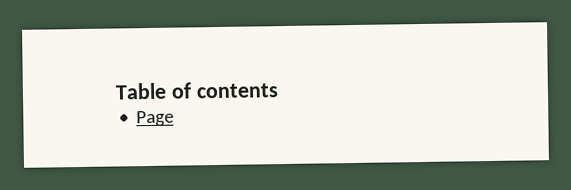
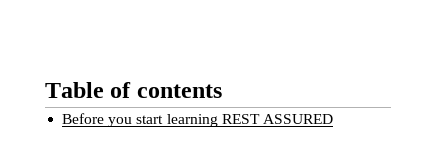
[136,110,175,127] Page -> [62,113,333,127] Before you start learning REST ASSURED

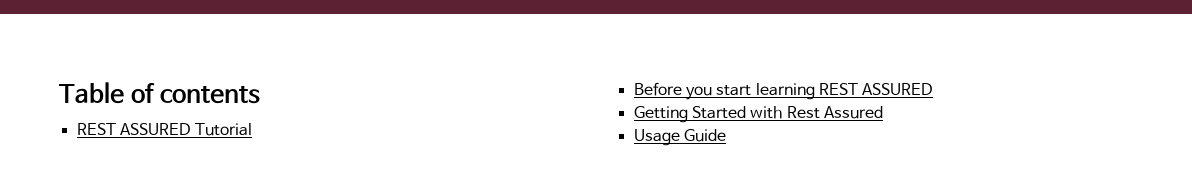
(222, 91) none -> [76,123,253,136] // REST ASSURED Tutorial
(333, 119) none -> [633,106,883,123] [633,129,726,146] // Getting Started with Rest Assured // Usage Guide

